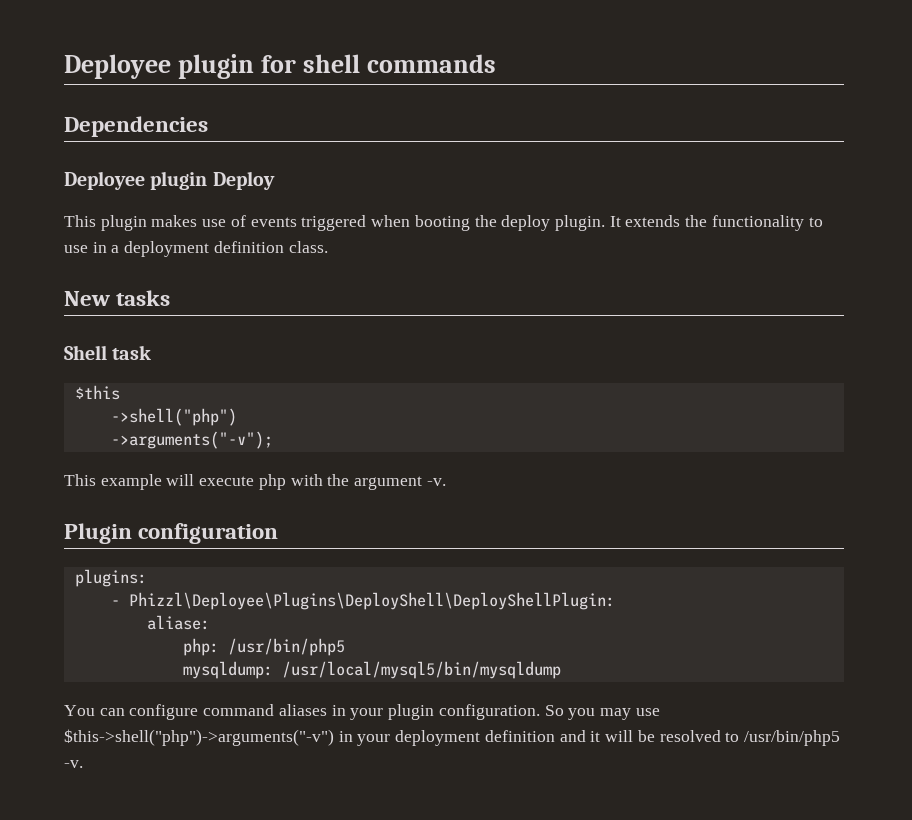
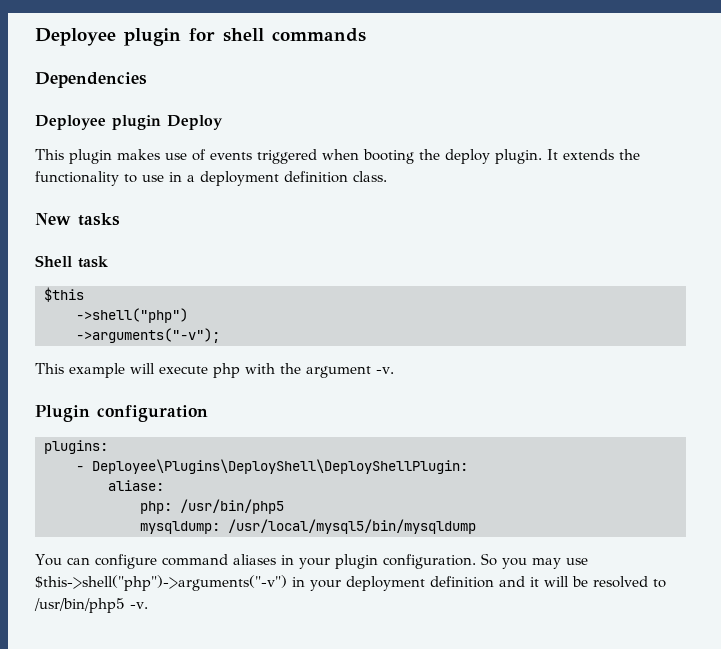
[128,592,615,610] Phizzl\Deployee\Plugins\DeployShell\DeployShellPlugin: -> [92,459,468,474] Deployee\Plugins\DeployShell\DeployShellPlugin:

